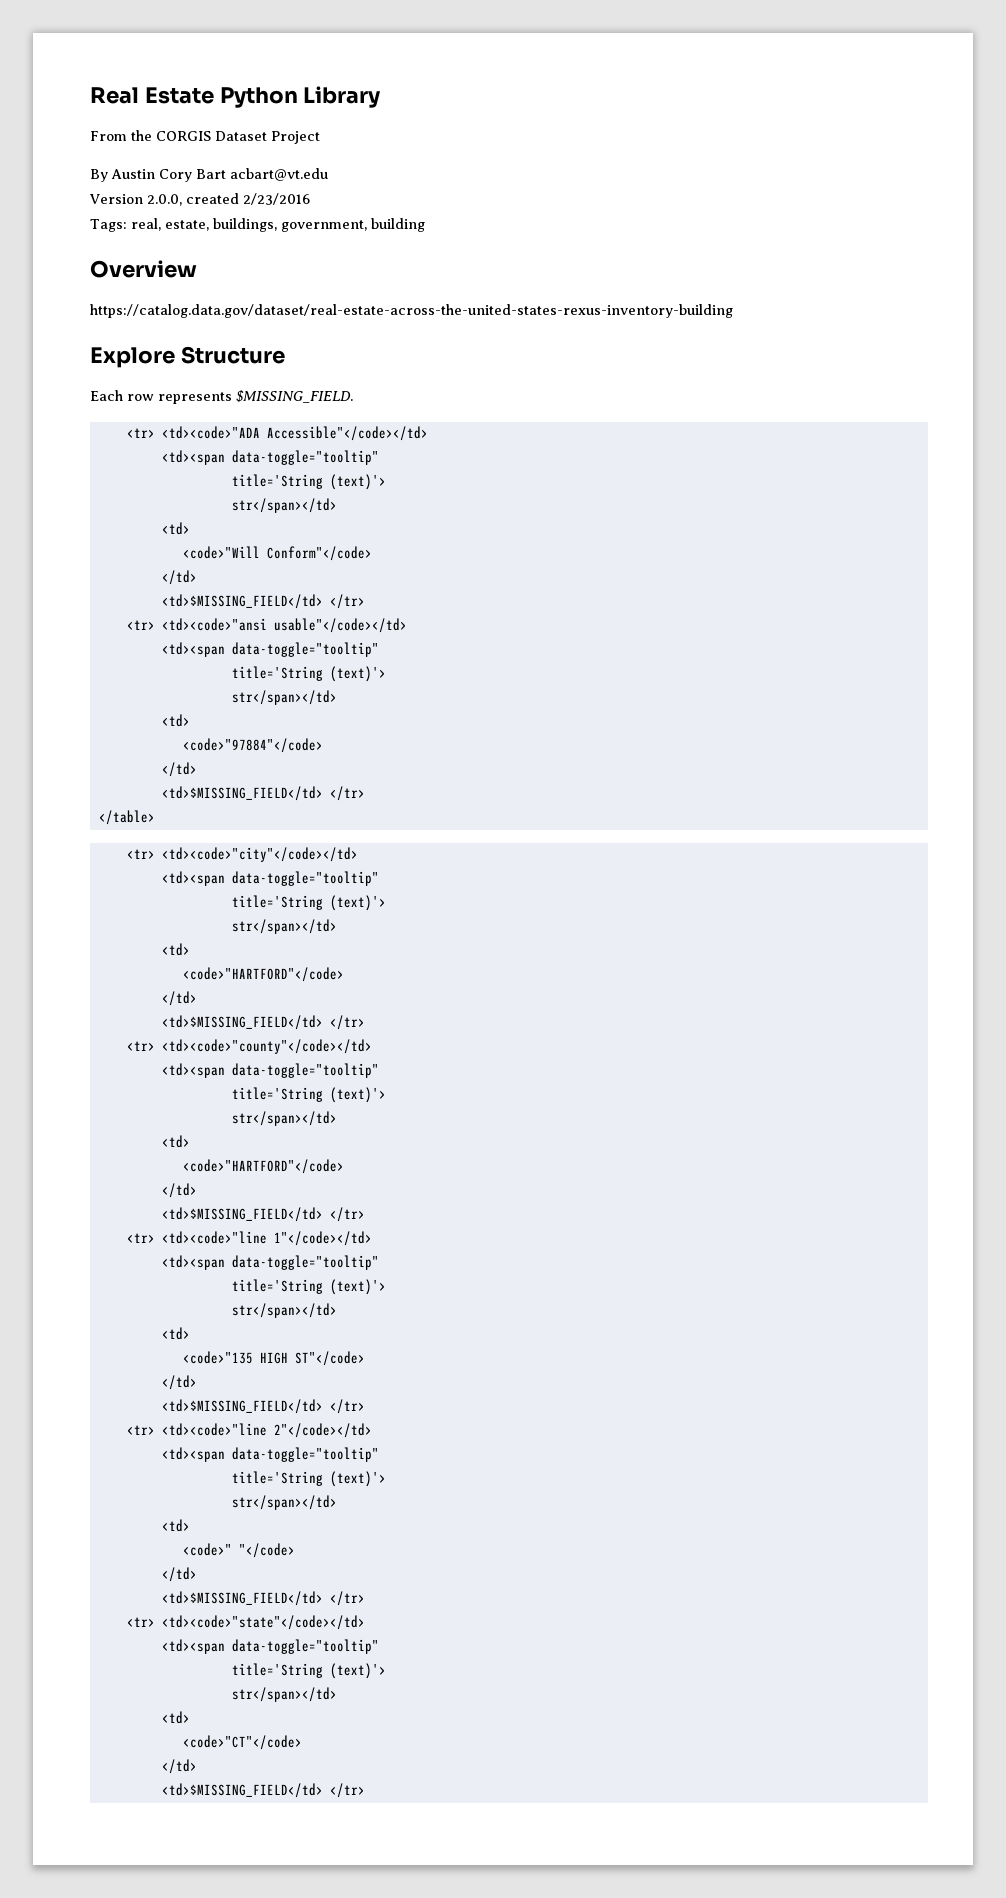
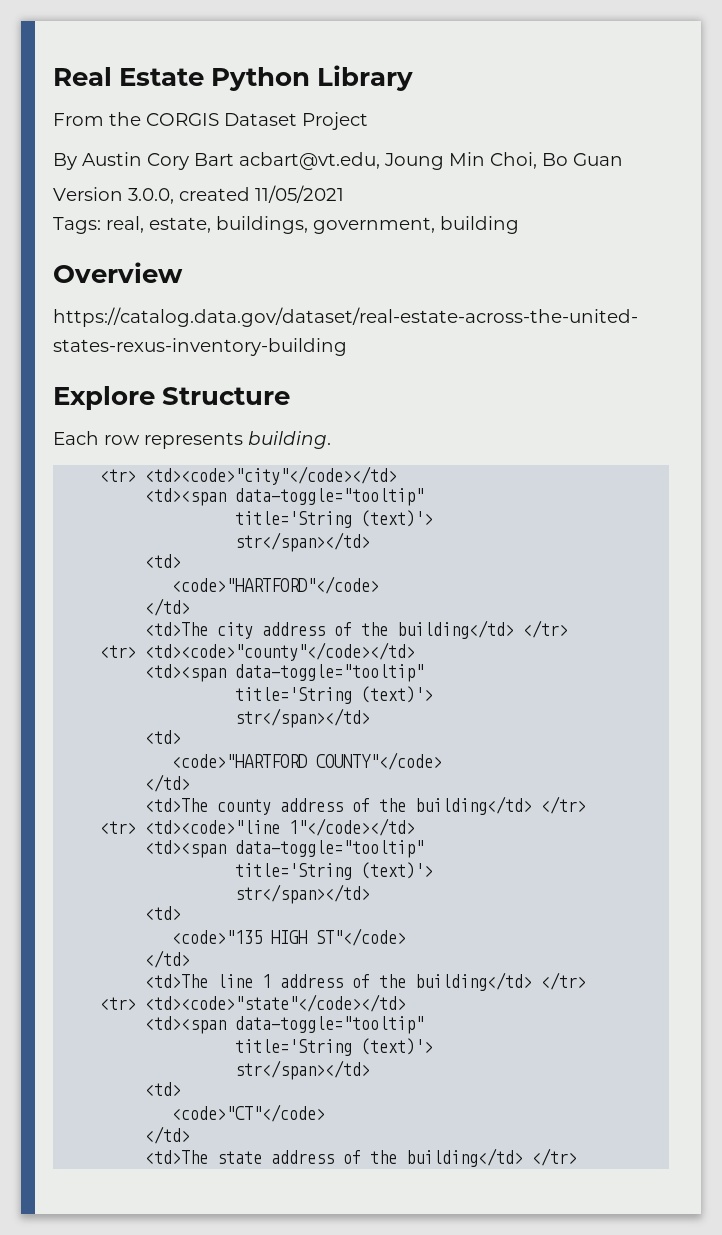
[230,168,328,181] [89,193,310,206] acbart@vt.edu // Version 2.0.0, created 2/23/2016 -> [239,152,623,170] [53,185,344,204] acbart@vt.edu, Joung Min Choi, Bo Guan // Version 3.0.0, created 11/05/2021
[236,390,353,403] [126,426,428,441] [161,450,379,465] [231,474,386,490] [231,498,337,513] [161,522,190,535] [182,546,372,561] [161,570,197,585] [161,594,365,609] [126,618,407,633] [161,642,379,657] [231,666,386,682] [231,690,337,705] [161,714,190,727] [182,738,323,753] [161,762,197,777] [161,786,365,801] [98,810,155,825] $MISSING_FIELD. // <tr> <td><code>"ADA Accessible"</code></td> // <td><span data-toggle="tooltip" // title='String (text)'> // str</span></td> // <td> // <code>"Will Conform"</code> // </td> // <td>$MISSING_FIELD</td> </tr> // <tr> <td><code>"ansi usable"</code></td> // <td><span data-toggle="tooltip" // title='String (text)'> // str</span></td> // <td> // <code>"97884"</code> // </td> // <td>$MISSING_FIELD</td> </tr> // </table> -> [248,431,331,449] building.
[161,1015,323,1030] <td>$MISSING_FIELD</td> -> [145,620,515,639] <td>The city address of the building</td>
[182,1159,344,1174] [161,1183,197,1198] [161,1207,323,1222] <code>"HARTFORD"</code> // </td> // <td>$MISSING_FIELD</td> -> [172,752,443,770] [145,774,191,792] [145,796,533,815] <code>"HARTFORD COUNTY"</code> // </td> // <td>The county address of the building</td>
[161,1399,365,1414] [126,1423,372,1438] [161,1447,379,1462] [231,1471,386,1487] [231,1495,337,1510] [161,1519,190,1532] [182,1543,295,1558] [161,1567,197,1582] [161,1591,323,1606] <td>$MISSING_FIELD</td> </tr> // <tr> <td><code>"line 2"</code></td> // <td><span data-toggle="tooltip" // title='String (text)'> // str</span></td> // <td> // <code>" "</code> // </td> // <td>$MISSING_FIELD</td> -> [145,972,533,991] <td>The line 1 address of the building</td>
[161,1783,323,1798] <td>$MISSING_FIELD</td> -> [145,1148,524,1167] <td>The state address of the building</td>

